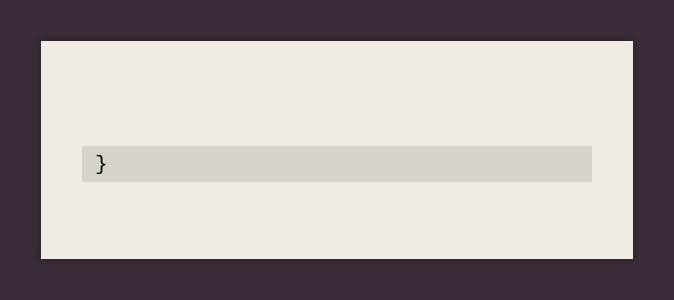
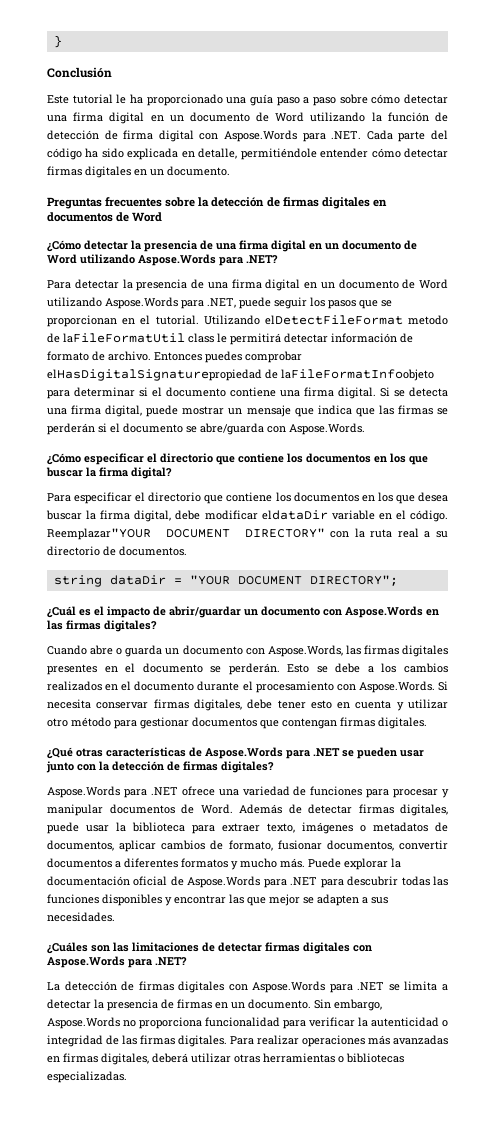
(108, 164) none -> [47,67,112,78] [47,94,449,106] [47,112,449,124] [47,130,449,142] [47,148,449,160] [47,166,230,178] [47,197,387,209] [47,212,163,222] [47,240,417,252] [47,254,278,266] [47,279,448,291] [47,297,392,309] [47,315,448,327] [47,333,413,345] [47,351,302,363] [47,369,434,381] [47,387,448,399] [47,405,448,417] [47,423,365,435] [47,453,428,465] [46,467,172,479] [47,492,448,504] [46,510,449,522] [47,528,448,540] [47,546,187,556] [53,575,398,587] [47,606,439,618] [47,620,157,632] [47,645,448,657] [47,663,449,675] [47,681,448,693] [47,699,449,711] [47,717,427,729] [47,747,424,759] [46,761,274,773] [47,786,449,798] [47,804,448,816] [47,822,448,834] [47,840,448,852] [47,858,401,870] [47,876,449,888] [47,894,388,906] [47,912,115,922] [47,942,372,954] [47,956,187,968] [47,981,449,993] [47,999,382,1011] [47,1017,448,1029] [47,1035,448,1047] [47,1053,404,1065] [47,1071,127,1083] // Conclusión // Este tutorial le ha proporcionado una guía paso a paso sobre cómo detectar una firma digital en un documento de Word utilizando la función de detección de firma digital con Aspose.Words para .NET. Cada parte del código ha sido explicada en detalle, permitiéndole entender cómo detectar firmas digitales en un documento. // Preguntas frecuentes sobre la detección de firmas digitales en documentos de Word // ¿Cómo detectar la presencia de una firma digital en un documento de Word utilizando Aspose.Words para .NET? // Para detectar la presencia de una firma digital en un documento de Word utilizando Aspose.Words para .NET, puede seguir los pasos que se proporcionan en el tutorial. Utilizando elDetectFileFormat metodo de laFileFormatUtil class le permitirá detectar información de formato de archivo. Entonces puedes comprobar elHasDigitalSignaturepropiedad de laFileFormatInfoobjeto para determinar si el documento contiene una firma digital. Si se detecta una firma digital, puede mostrar un mensaje que indica que las firmas se perderán si el documento se abre/guarda con Aspose.Words. // ¿Cómo especificar el directorio que contiene los documentos en los que buscar la firma digital? // Para especificar el directorio que contiene los documentos en los que desea buscar la firma digital, debe modificar eldataDir variable en el código. Reemplazar"YOUR DOCUMENT DIRECTORY" con la ruta real a su directorio de documentos. // string dataDir = "YOUR DOCUMENT DIRECTORY"; // ¿Cuál es el impacto de abrir/guardar un documento con Aspose.Words en las firmas digitales? // Cuando abre o guarda un documento con Aspose.Words, las firmas digitales presentes en el documento se perderán. Esto se debe a los cambios realizados en el documento durante el procesamiento con Aspose.Words. Si necesita conservar firmas digitales, debe tener esto en cuenta y utilizar otro método para gestionar documentos que contengan firmas digitales. // ¿Qué otras características de Aspose.Words para .NET se pueden usar junto con la detección de firmas digitales? // Aspose.Words para .NET ofrece una variedad de funciones para procesar y manipular documentos de Word. Además de detectar firmas digitales, puede usar la biblioteca para extraer texto, imágenes o metadatos de documentos, aplicar cambios de formato, fusionar documentos, convertir documentos a diferentes formatos y mucho más. Puede explorar la documentación oficial de Aspose.Words para .NET para descubrir todas las funciones disponibles y encontrar las que mejor se adapten a sus necesidades. // ¿Cuáles son las limitaciones de detectar firmas digitales con Aspose.Words para .NET? // La detección de firmas digitales con Aspose.Words para .NET se limita a detectar la presencia de firmas en un documento. Sin embargo, Aspose.Words no proporciona funcionalidad para verificar la autenticidad o integridad de las firmas digitales. Para realizar operaciones más avanzadas en firmas digitales, deberá utilizar otras herramientas o bibliotecas especializadas.

